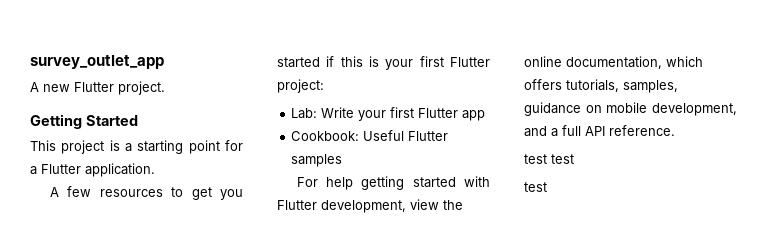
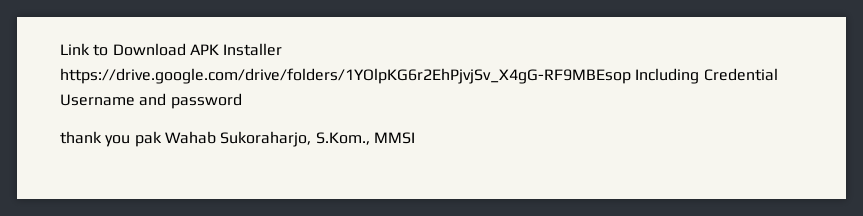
[30,55,164,69] [30,81,165,95] [30,114,138,129] [30,140,243,154] [30,163,155,177] [49,186,243,200] [277,56,490,70] [277,79,324,93] [291,107,486,121] [291,130,449,141] [291,154,343,167] [296,176,490,190] [277,199,463,213] [524,56,703,69] [524,79,678,93] [524,102,737,116] [524,125,675,137] [524,154,574,164] [524,182,547,192] survey_outlet_app // A new Flutter project. // Getting Started // This project is a starting point for a Flutter application. // A few resources to get you started if this is your first Flutter project: // Lab: Write your first Flutter app // Cookbook: Useful Flutter samples // For help getting started with Flutter development, view the online documentation, which offers tutorials, samples, guidance on mobile development, and a full API reference. // test test // test -> [60,43,283,56] [60,68,778,84] [60,93,242,109] [60,131,415,147] Link to Download APK Installer https://drive.google.com/drive/folders/1YOlpKG6r2EhPjvjSv_X4gG-RF9MBEsop Including Credential Username and password // thank you pak Wahab Sukoraharjo, S.Kom., MMSI

